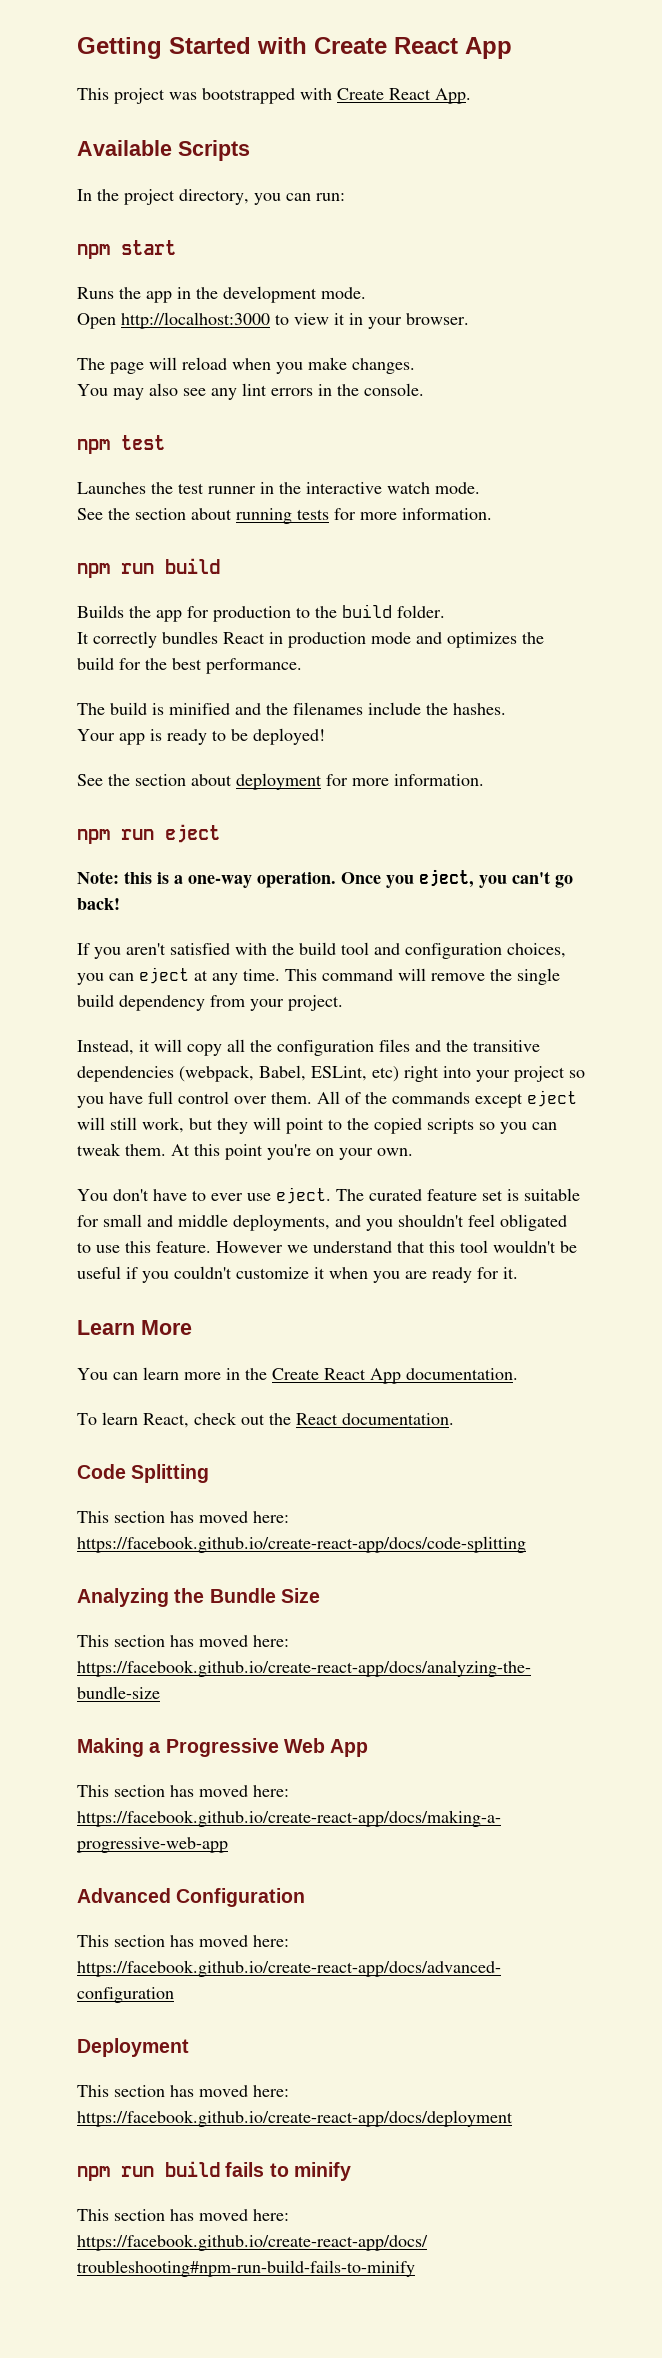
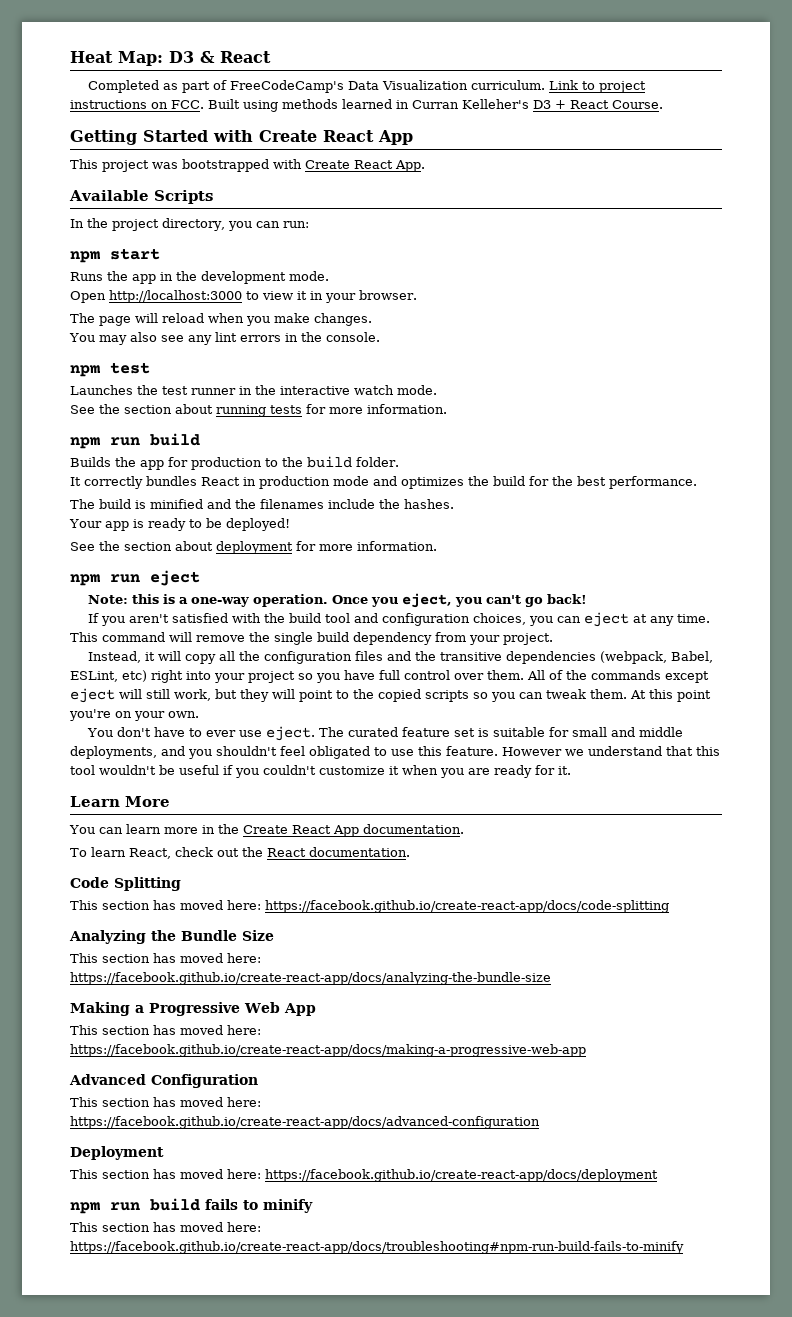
(77, 48) none -> [70,51,271,66] [88,80,647,93] [70,99,663,112] Heat Map: D3 & React // Completed as part of FreeCodeCamp's Data Visualization curriculum. Link to project instructions on FCC. Built using methods learned in Curran Kelleher's D3 + React Course. //

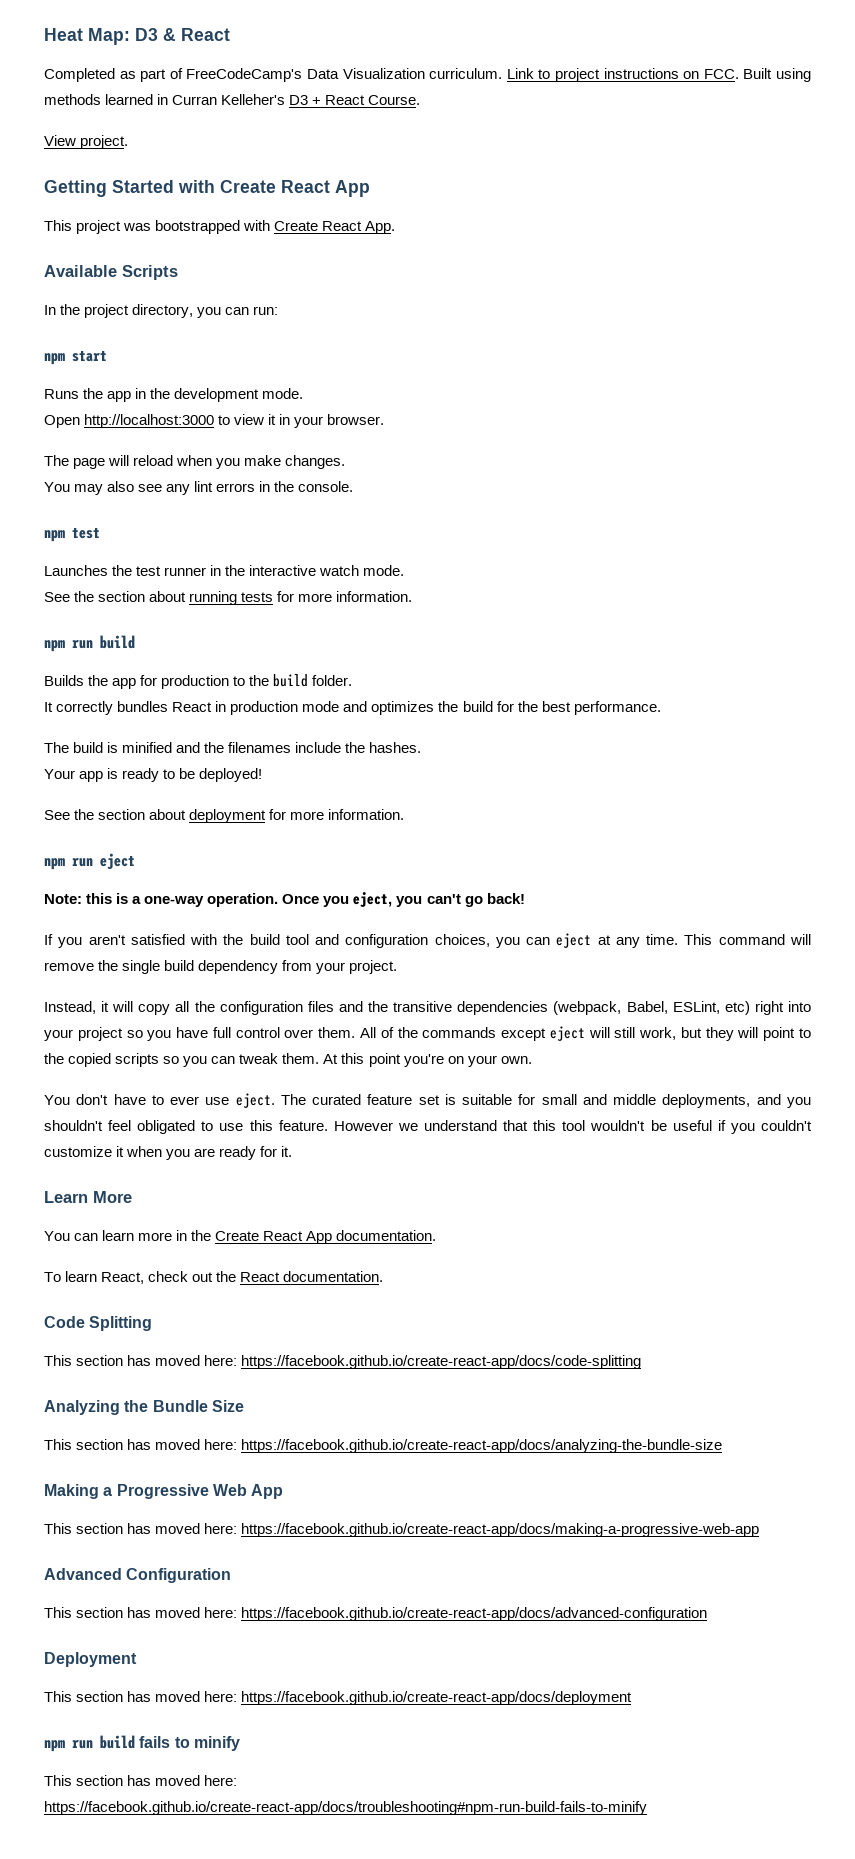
(663, 104) none -> [44,135,129,149] // View project.

